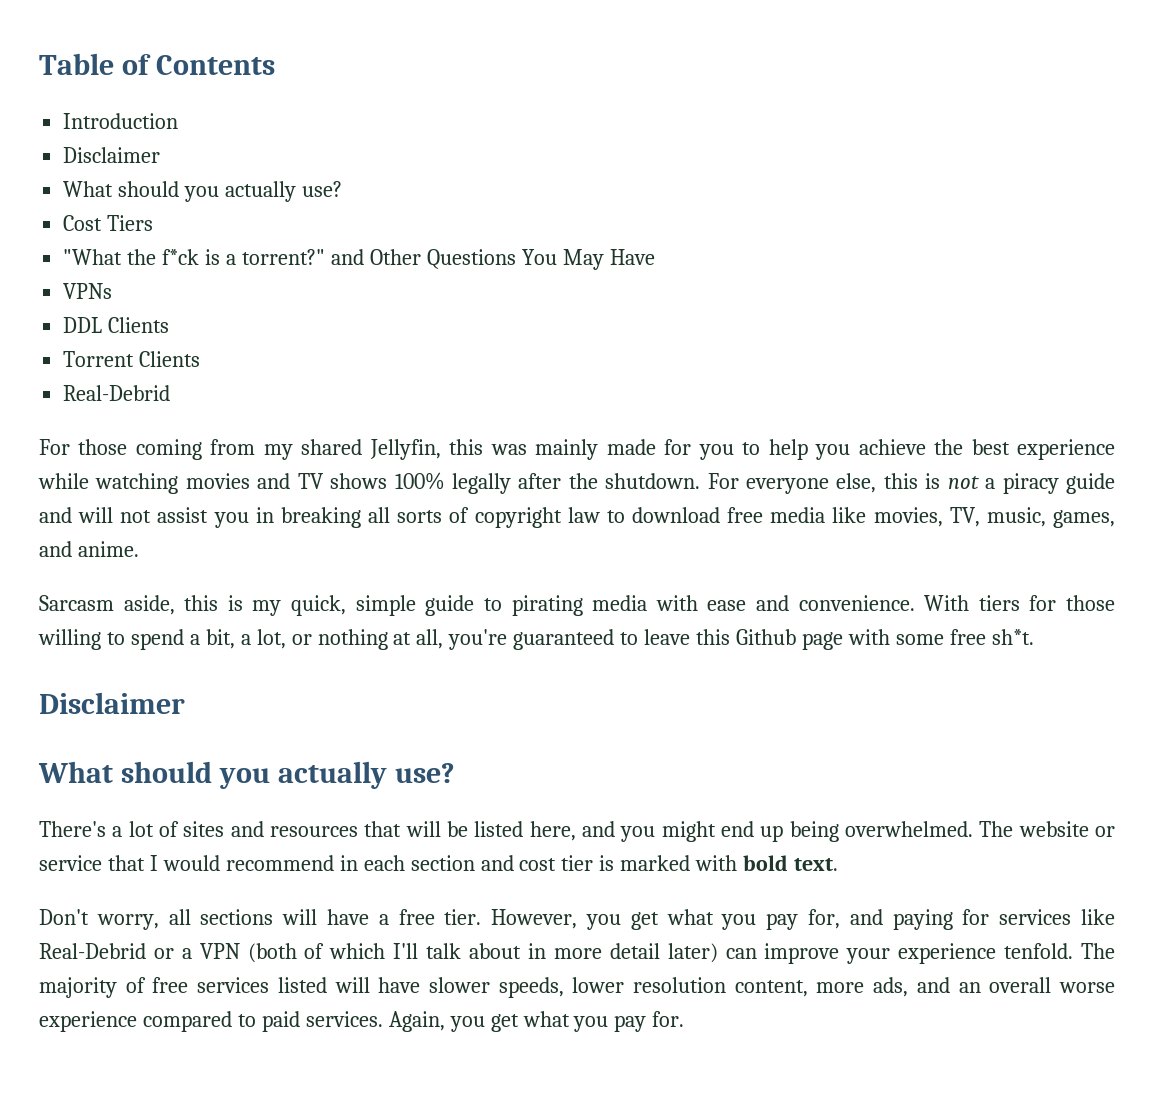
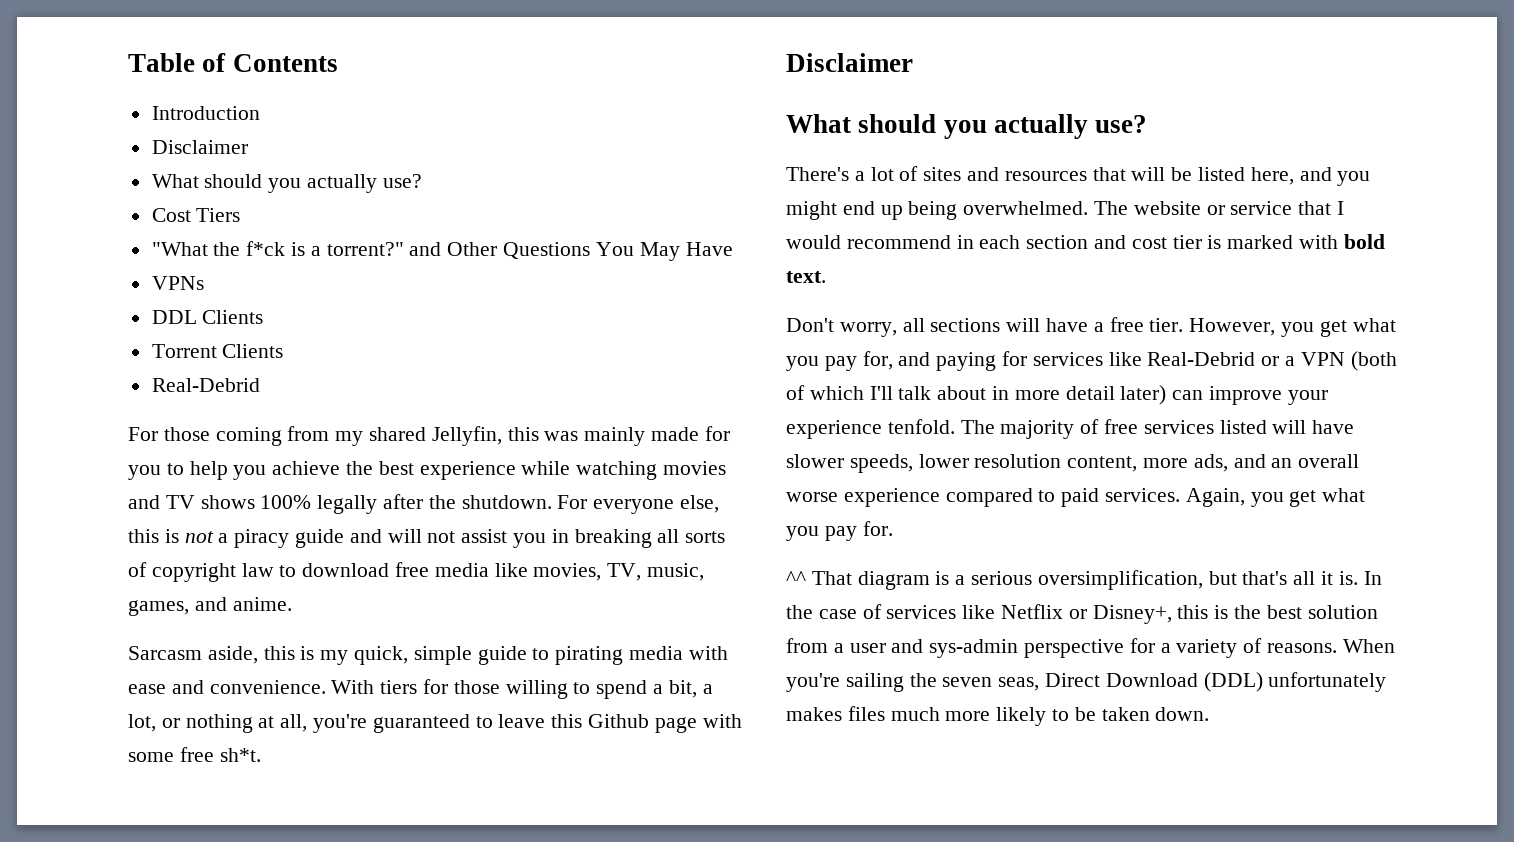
(685, 1019) none -> [786,570,1382,590] [786,604,1378,624] [786,638,1395,658] [786,672,1387,692] [786,706,1210,726] // ^^ That diagram is a serious oversimplification, but that's all it is. In the case of services like Netflix or Disney+, this is the best solution from a user and sys-admin perspective for a variety of reasons. When you're sailing the seven seas, Direct Download (DDL) unfortunately makes files much more likely to be taken down.

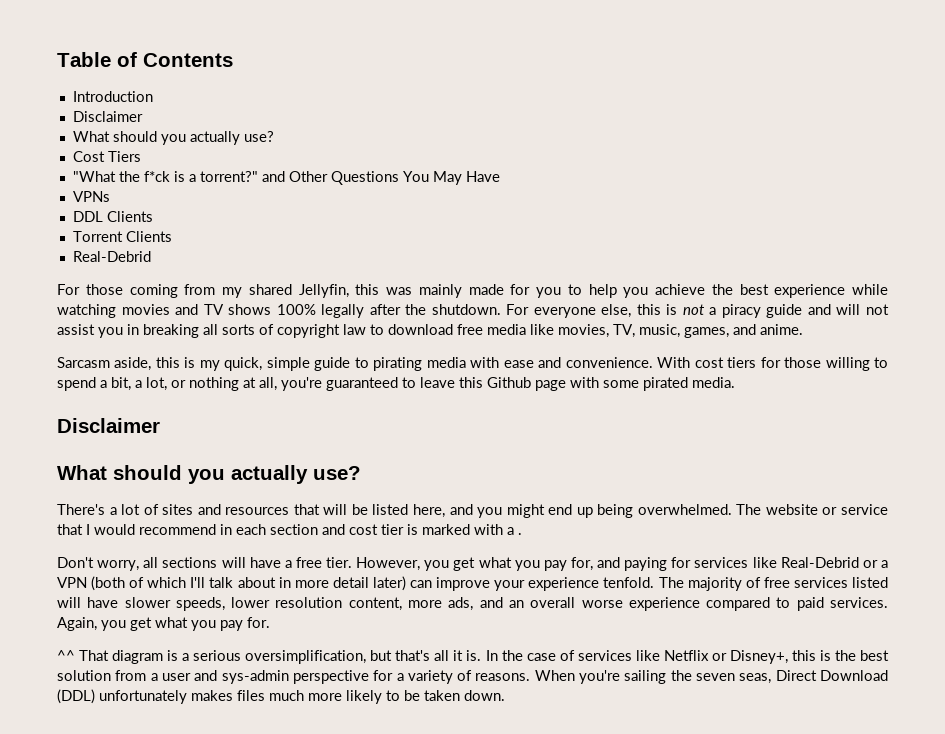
(375, 687) none -> [694,357,724,368] cost
[179,747,261,762] free sh*t. -> [643,377,735,391] pirated media.
[1343,234,1385,249] [786,271,826,283] bold text. -> [507,527,522,535] a .

